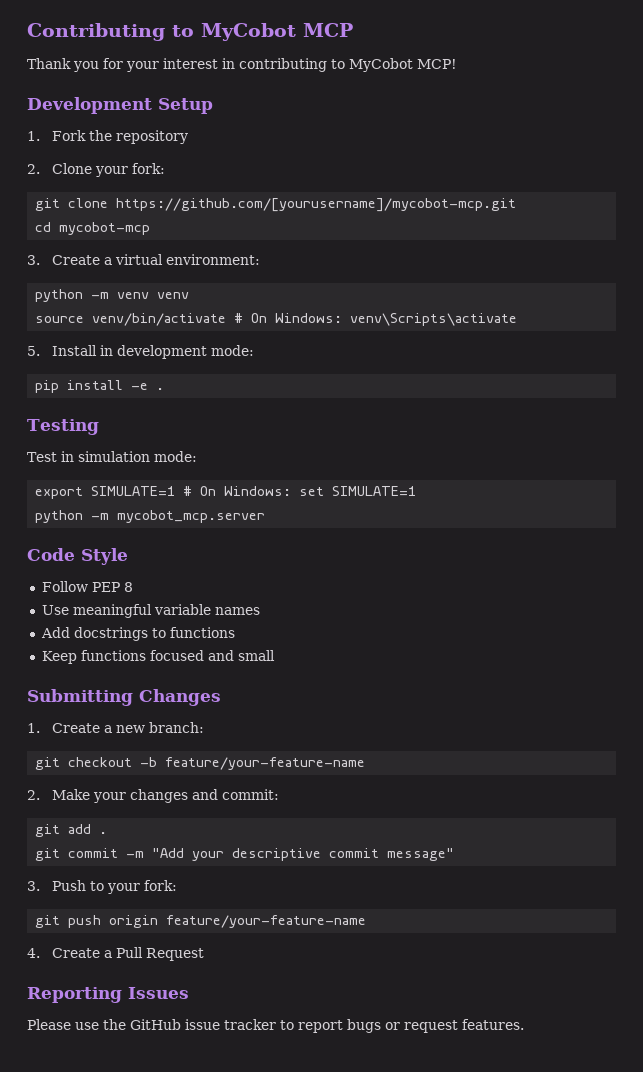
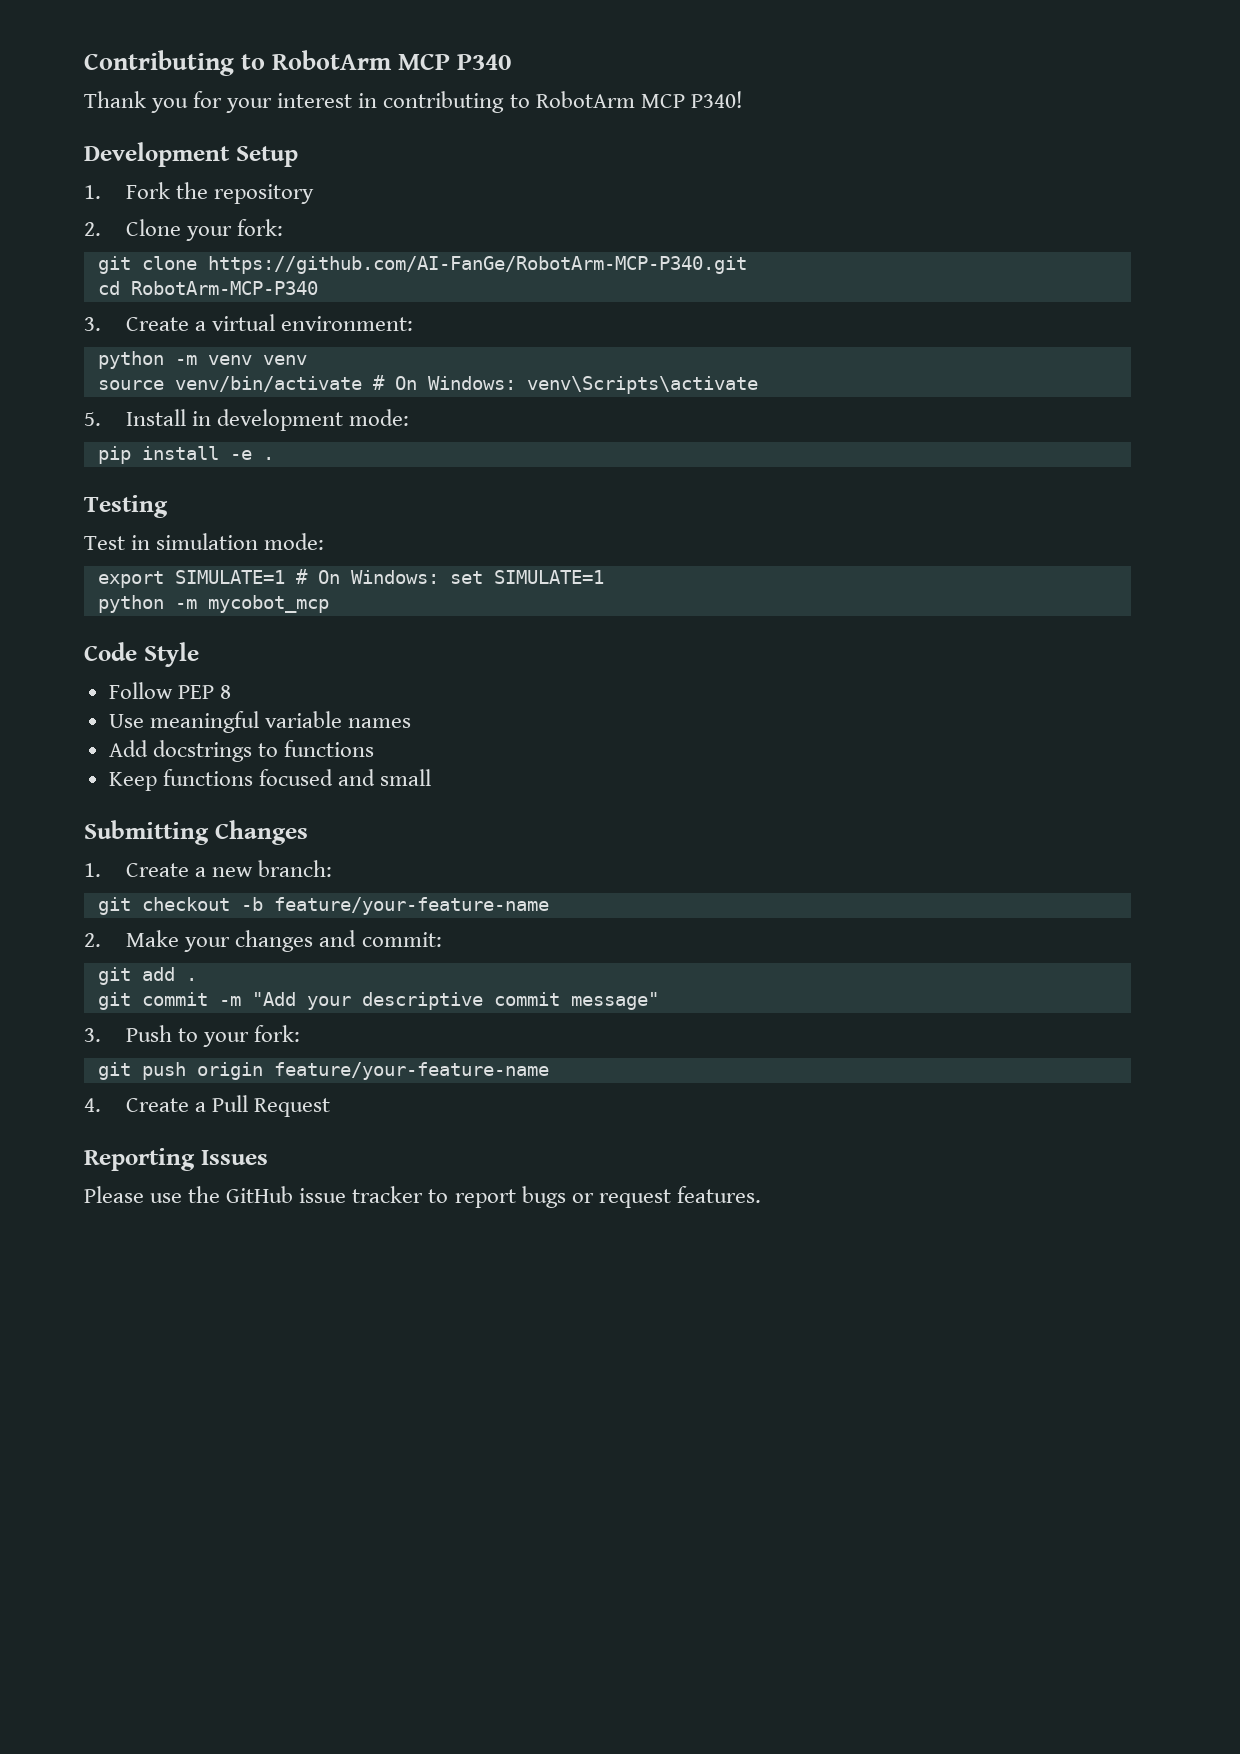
[201,23,353,41] MyCobot MCP -> [272,50,512,70] RobotArm MCP P340
[349,58,457,72] MyCobot MCP! -> [535,91,743,108] RobotArm MCP P340!
[116,198,517,212] https://github.com/[yourusername]/mycobot-mcp.git -> [207,256,747,274] https://github.com/AI-FanGe/RobotArm-MCP-P340.git
[59,222,151,235] mycobot-mcp -> [130,281,318,295] RobotArm-MCP-P340
[117,510,266,523] mycobot_mcp.server -> [207,595,329,613] mycobot_mcp

